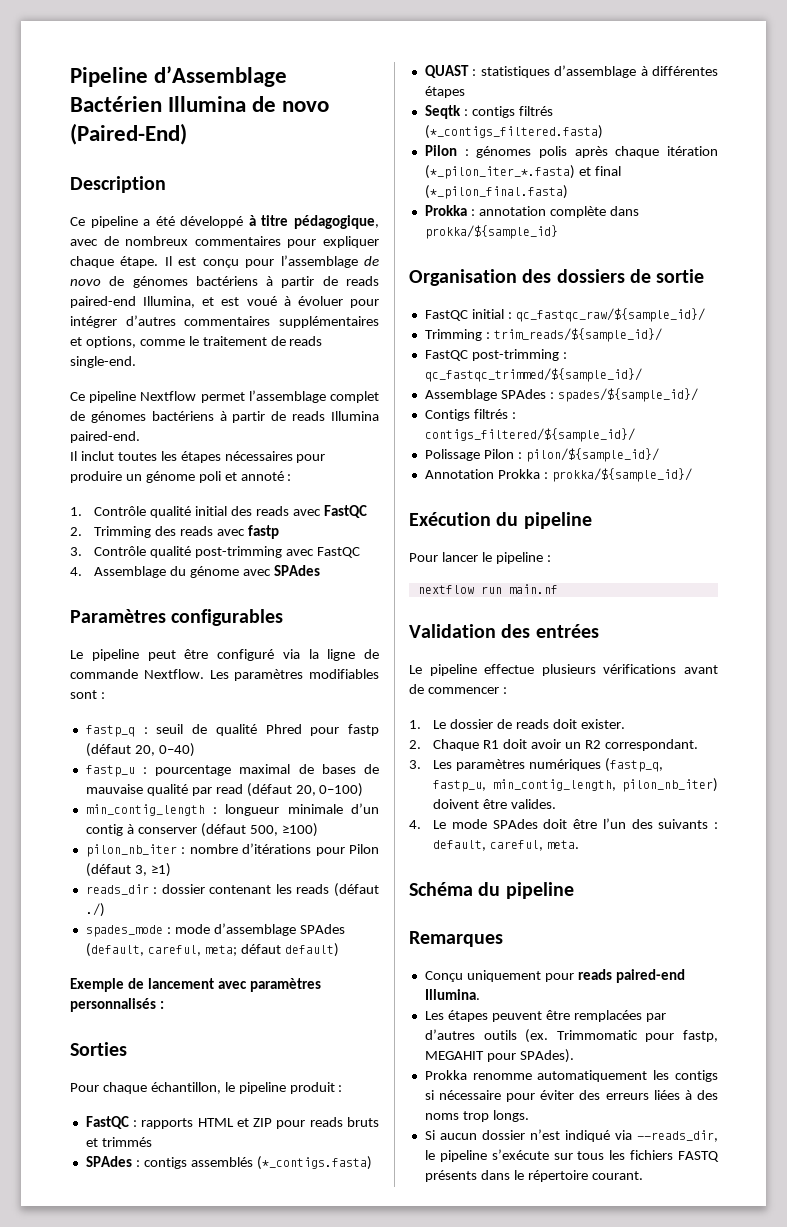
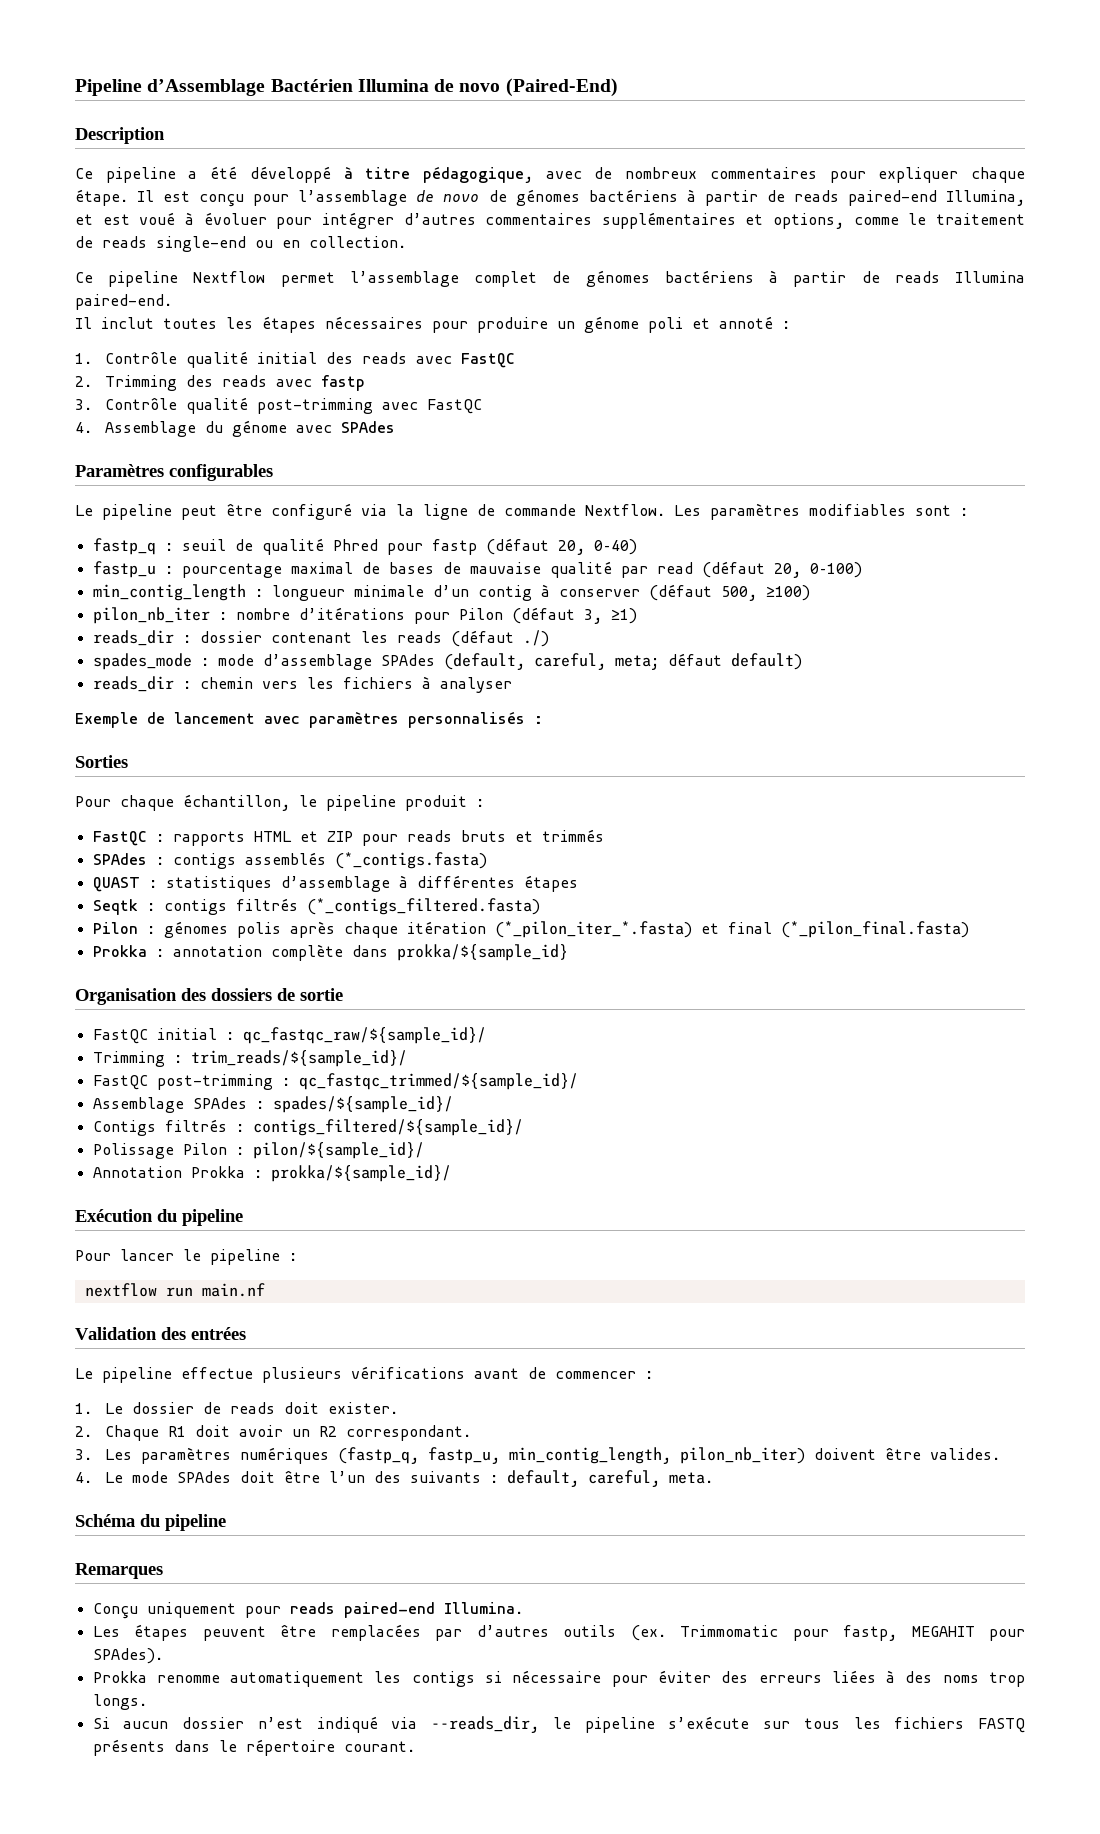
[70,356,136,368] single-end. -> [156,236,406,252] single-end ou en collection.
(339, 950) none -> [92,676,512,693] // reads_dir : chemin vers les fichiers à analyser

